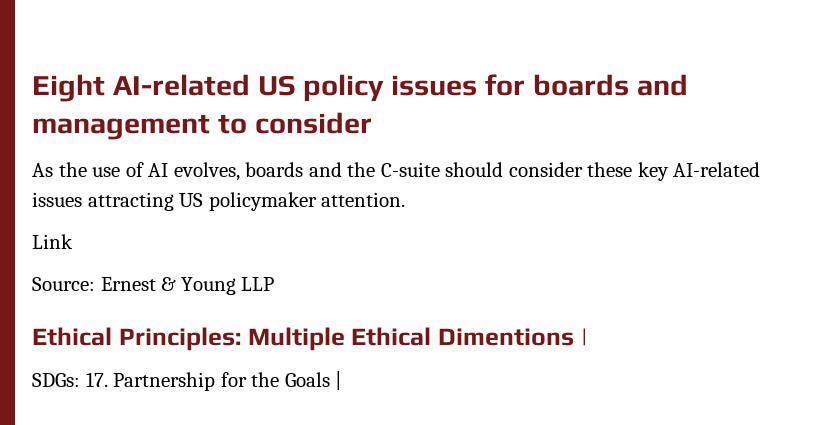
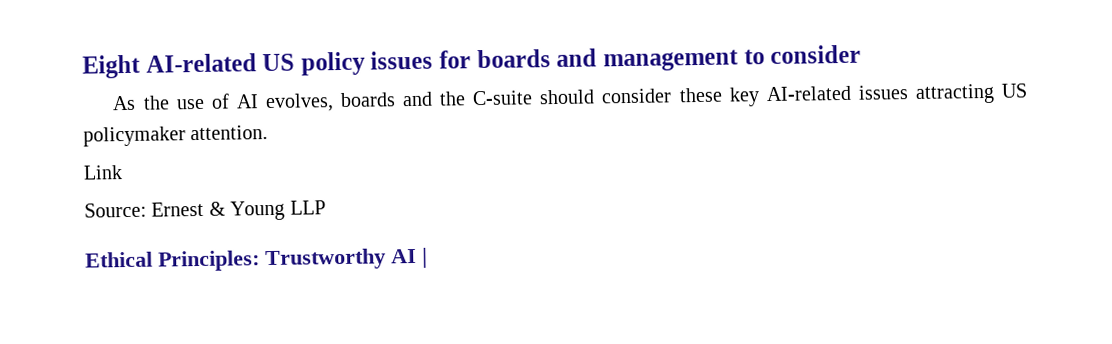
[247,327,588,351] [32,372,330,391] Multiple Ethical Dimentions | // SDGs: 17. Partnership for the Goals -> [265,248,417,271] Trustworthy AI

